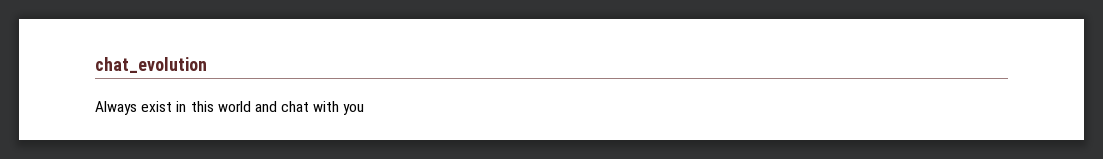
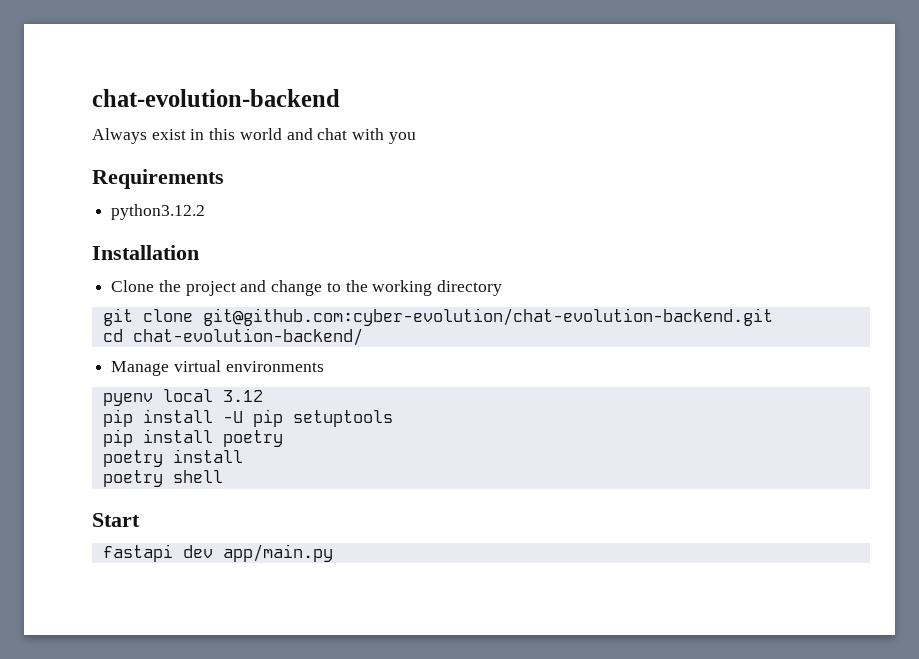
[95,57,207,73] chat_evolution -> [92,89,340,107] chat-evolution-backend
(365, 109) none -> [92,169,224,189] [111,204,206,220] [92,245,199,260] [111,280,503,296] [102,308,773,326] [102,328,363,346] [111,360,324,376] [102,389,263,406] [102,409,393,427] [102,429,283,447] [102,449,243,467] [102,470,223,487] [92,513,140,527] [102,544,333,562] // Requirements // python3.12.2 // Installation // Clone the project and change to the working directory // git clone git@github.com:cyber-evolution/chat-evolution-backend.git // cd chat-evolution-backend/ // Manage virtual environments // pyenv local 3.12 // pip install -U pip setuptools // pip install poetry // poetry install // poetry shell // Start // fastapi dev app/main.py

